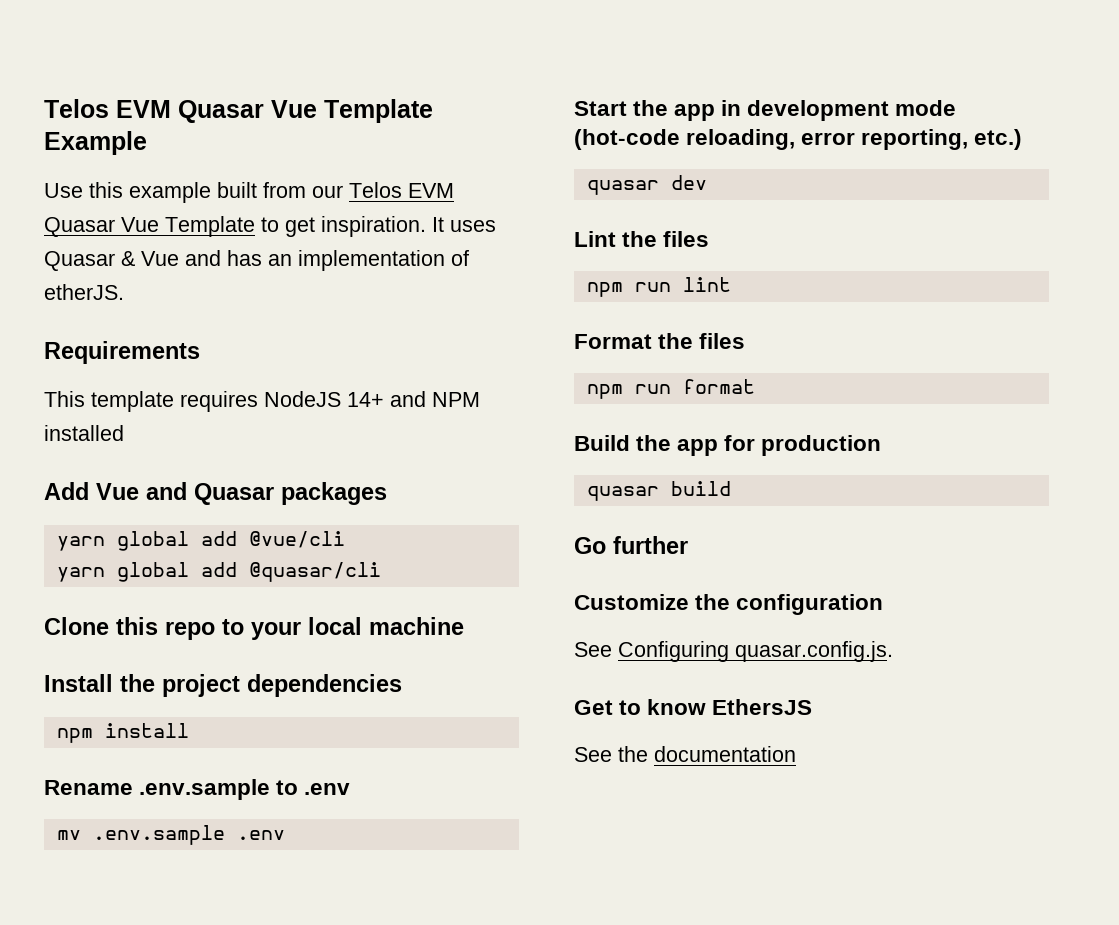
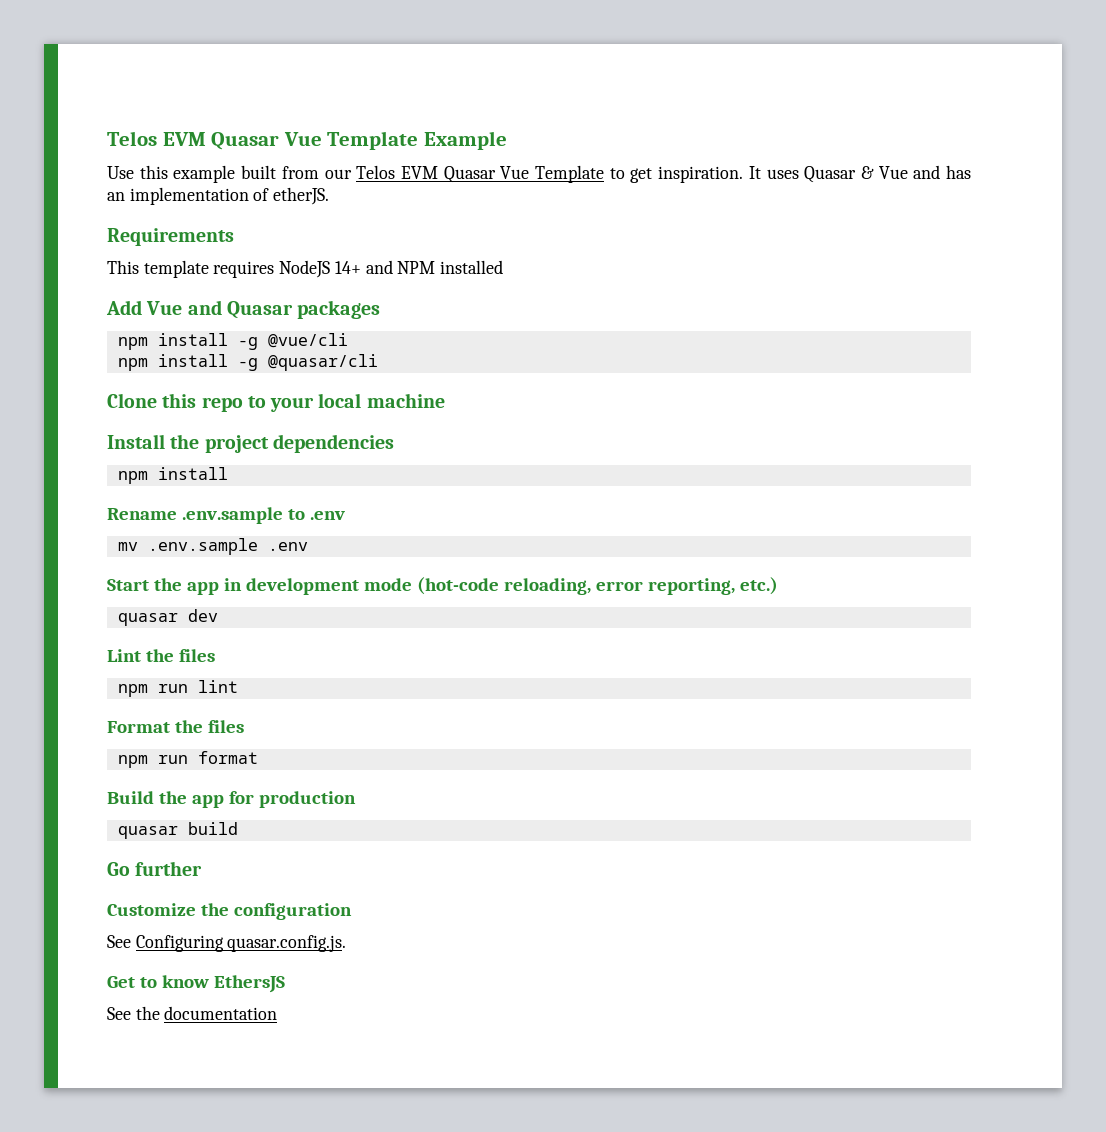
[56,531,345,551] [56,562,237,582] yarn global add @vue/cli // yarn global add -> [117,333,348,350] [117,354,258,371] npm install -g @vue/cli // npm install -g

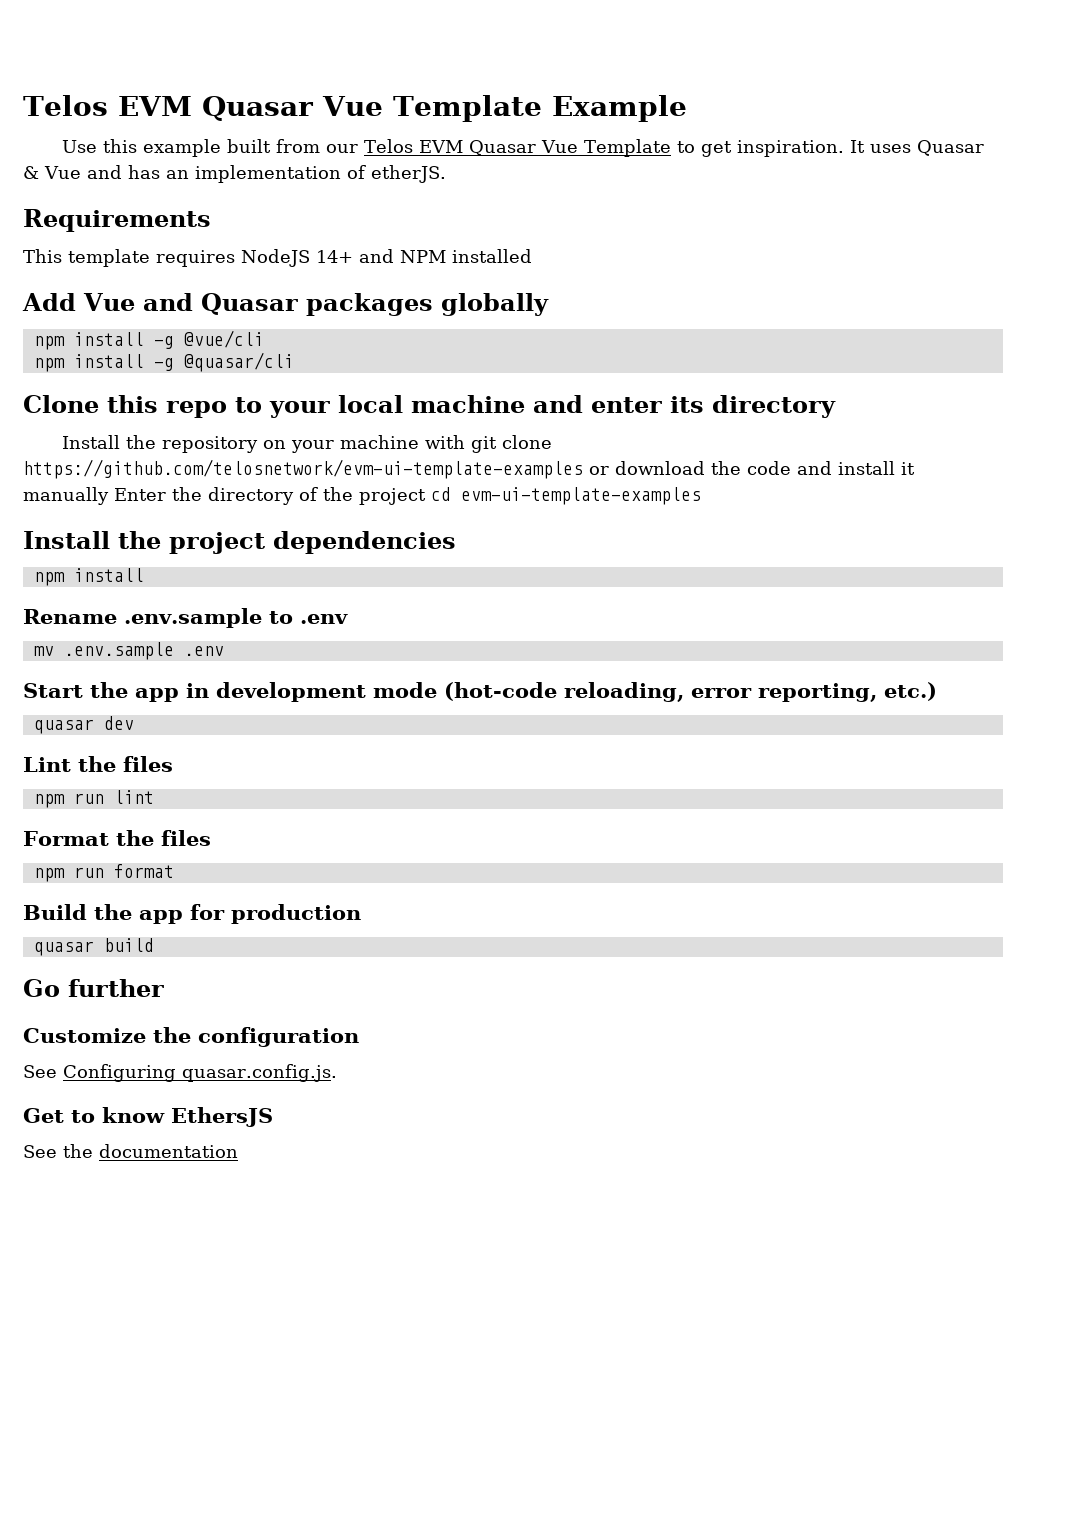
(381, 309) none -> [440,293,549,316] globally
(445, 400) none -> [533,395,836,418] [61,435,552,453] [23,459,915,479] [23,487,701,505] and enter its directory // Install the repository on your machine with git clone https://github.com/telosnetwork/evm-ui-template-examples or download the code and install it manually Enter the directory of the project cd evm-ui-template-examples

